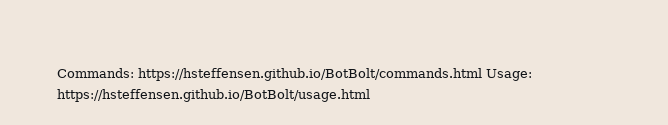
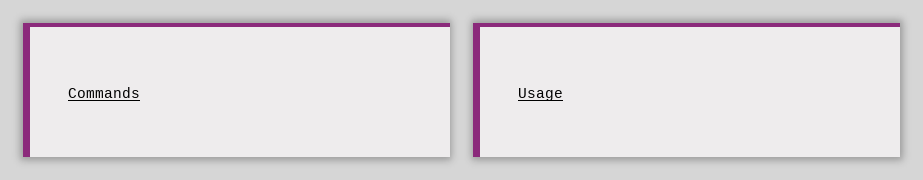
[57,68,532,81] [57,89,370,102] Commands: https://hsteffensen.github.io/BotBolt/commands.html Usage: https://hsteffensen.github.io/BotBolt/usage.html -> [68,87,140,98] [518,88,563,101] Commands // Usage

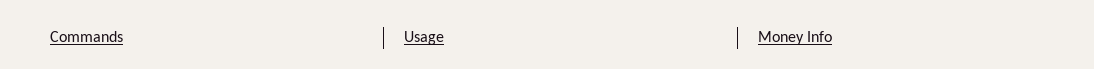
(563, 94) none -> [758,31,833,45] // Money Info

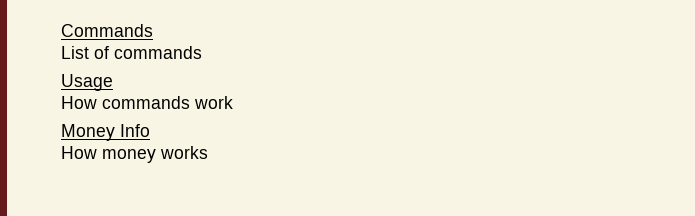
[404,31,444,45] Usage -> [61,46,202,59] [61,74,113,91] [61,96,233,109] List of commands // Usage // How commands work
(833, 36) none -> [61,146,208,163] // How money works

